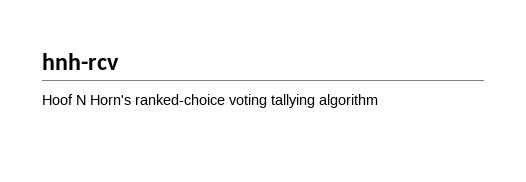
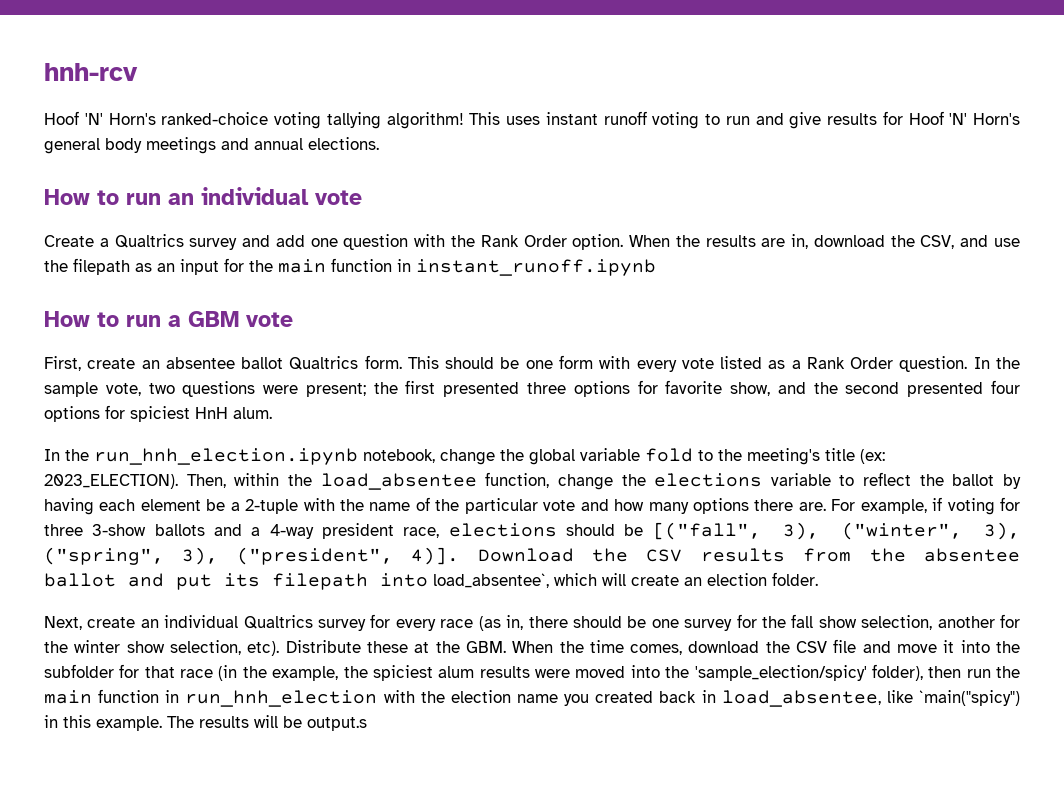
[76,95,86,105] N -> [84,113,103,125] 'N'
[319,94,378,108] algorithm -> [386,111,1020,129] [44,137,379,154] [44,187,362,205] [44,234,1020,250] [44,258,656,276] [44,311,293,327] [44,355,1020,372] [44,380,1021,397] [44,405,272,422] [44,448,885,465] [44,472,1021,490] [44,497,1020,515] [44,522,1020,540] [44,547,1020,565] [44,572,818,590] [44,614,1020,631] [44,639,1021,656] [44,664,1020,681] [44,689,1020,707] [44,715,367,731] algorithm! This uses instant runoff voting to run and give results for Hoof 'N' Horn's general body meetings and annual elections. // How to run an individual vote // Create a Qualtrics survey and add one question with the Rank Order option. When the results are in, download the CSV, and use the filepath as an input for the main function in instant_runoff.ipynb // How to run a GBM vote // First, create an absentee ballot Qualtrics form. This should be one form with every vote listed as a Rank Order question. In the sample vote, two questions were present; the first presented three options for favorite show, and the second presented four options for spiciest HnH alum. // In the run_hnh_election.ipynb notebook, change the global variable fold to the meeting's title (ex: 2023_ELECTION). Then, within the load_absentee function, change the elections variable to reflect the ballot by having each element be a 2-tuple with the name of the particular vote and how many options there are. For example, if voting for three 3-show ballots and a 4-way president race, elections should be [("fall", 3), ("winter", 3), ("spring", 3), ("president", 4)]. Download the CSV results from the absentee ballot and put its filepath into load_absentee`, which will create an election folder. // Next, create an individual Qualtrics survey for every race (as in, there should be one survey for the fall show selection, another for the winter show selection, etc). Distribute these at the GBM. When the time comes, download the CSV file and move it into the subfolder for that race (in the example, the spiciest alum results were moved into the 'sample_election/spicy' folder), then run the main function in run_hnh_election with the election name you created back in load_absentee, like `main("spicy") in this example. The results will be output.s

